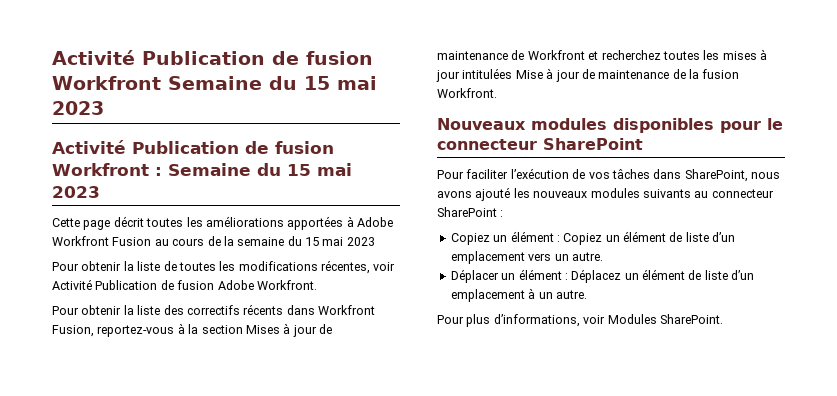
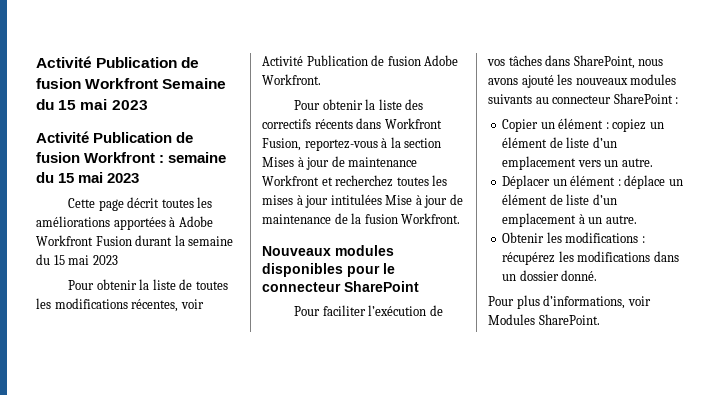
[168,163,251,176] Semaine -> [168,152,227,163] semaine
[154,236,221,246] au cours de -> [135,235,173,246] durant
[511,50,525,60] de -> (418, 162) none
[450,231,603,245] Copiez un élément : Copiez -> [502,118,647,132] Copier un élément : copiez
[571,269,622,283] Déplacez -> [624,175,666,189] déplace
(587, 294) none -> [502,232,645,243] [502,251,679,265] [502,270,598,281] // Obtenir les modifications : récupérez les modifications dans un dossier donné.

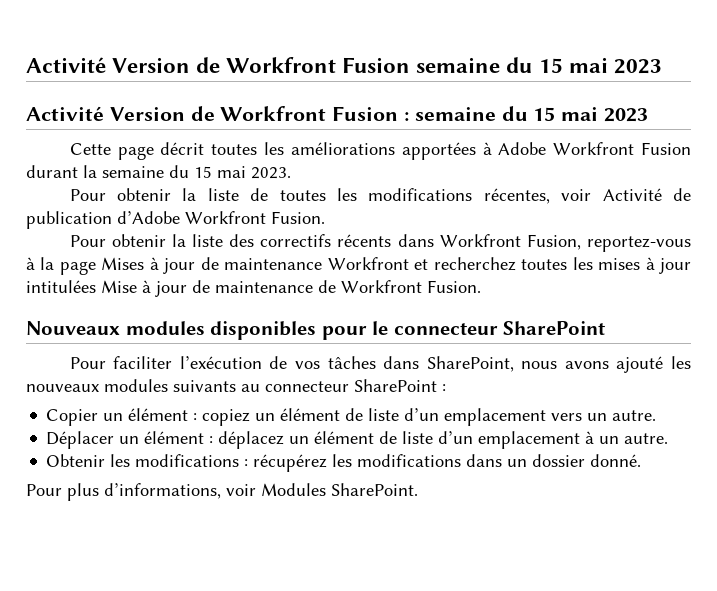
[36,56,200,68] [36,78,227,89] Activité Publication de fusion Workfront Semaine -> [26,57,501,73] Activité Version de Workfront Fusion semaine
[93,132,194,143] [36,152,156,163] Publication de fusion Workfront -> [109,106,399,121] Version de Workfront Fusion
[92,255,118,265] 2023 -> [251,167,291,179] 2023.
[306,55,459,66] [262,74,321,85] Publication de fusion Adobe Workfront. -> [672,188,691,201] [26,211,325,229] de publication d’Adobe Workfront Fusion.
[404,138,442,148] section -> [59,261,96,275] page
[351,213,461,224] la fusion Workfront. -> [341,280,481,293] Workfront Fusion.
[624,175,666,189] déplace -> [218,431,285,449] déplacez

